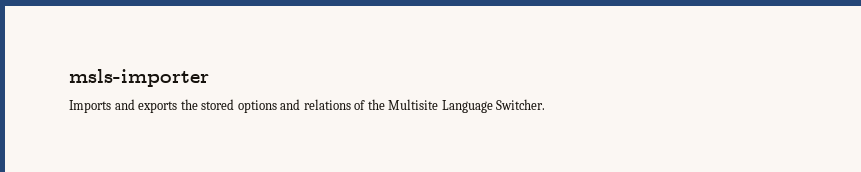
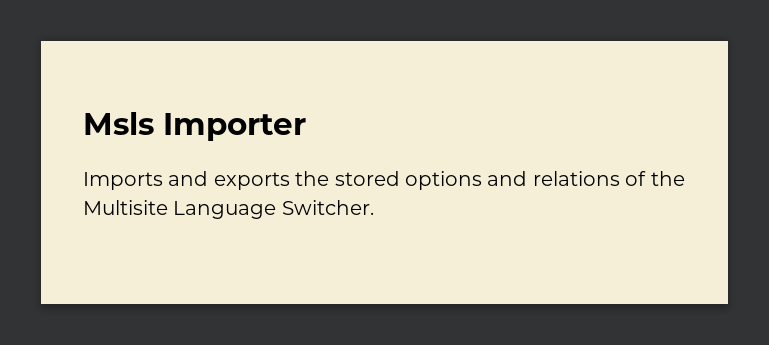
[69,69,209,87] msls-importer -> [83,112,306,141] Msls Importer

